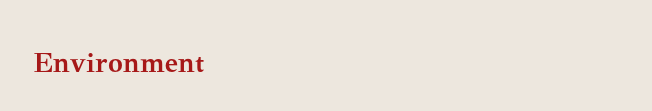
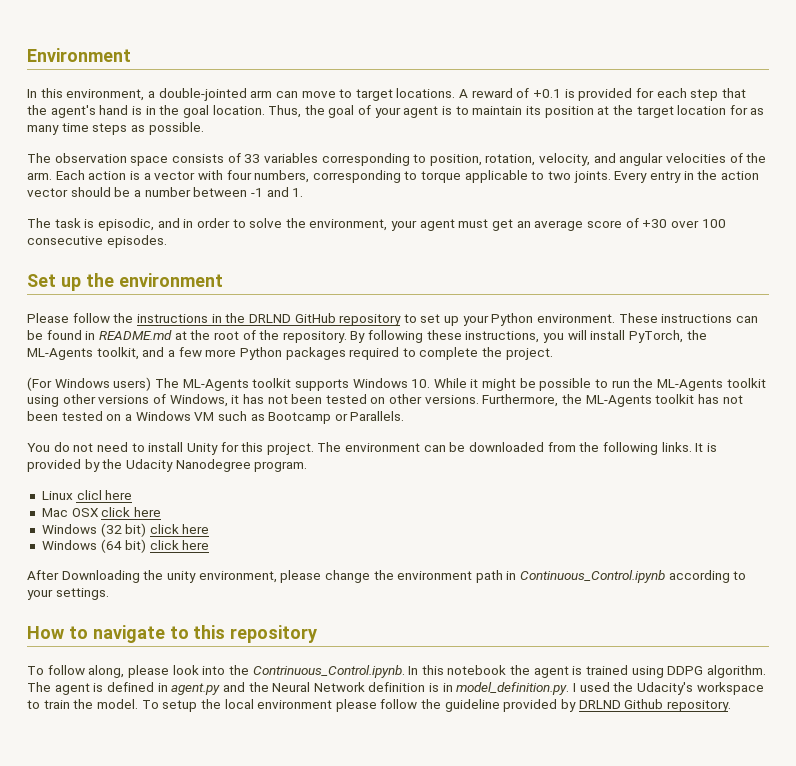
(204, 63) none -> [27,88,746,101] [27,105,765,118] [27,122,204,135] [27,153,767,166] [27,170,759,183] [27,187,304,197] [27,218,726,231] [27,235,167,248] [27,273,223,291] [27,313,758,326] [27,330,707,343] [27,347,553,360] [27,377,766,391] [27,394,743,407] [27,411,405,424] [27,442,717,455] [27,459,308,472] [41,490,133,500] [41,507,161,517] [41,523,210,537] [41,539,210,553] [27,570,747,583] [27,588,109,600] [27,625,318,643] [27,665,766,678] [27,682,764,695] [27,699,731,712] // In this environment, a double-jointed arm can move to target locations. A reward of +0.1 is provided for each step that the agent's hand is in the goal location. Thus, the goal of your agent is to maintain its position at the target location for as many time steps as possible. // The observation space consists of 33 variables corresponding to position, rotation, velocity, and angular velocities of the arm. Each action is a vector with four numbers, corresponding to torque applicable to two joints. Every entry in the action vector should be a number between -1 and 1. // The task is episodic, and in order to solve the environment, your agent must get an average score of +30 over 100 consecutive episodes. // Set up the environment // Please follow the instructions in the DRLND GitHub repository to set up your Python environment. These instructions can be found in README.md at the root of the repository. By following these instructions, you will install PyTorch, the ML-Agents toolkit, and a few more Python packages required to complete the project. // (For Windows users) The ML-Agents toolkit supports Windows 10. While it might be possible to run the ML-Agents toolkit using other versions of Windows, it has not been tested on other versions. Furthermore, the ML-Agents toolkit has not been tested on a Windows VM such as Bootcamp or Parallels. // You do not need to install Unity for this project. The environment can be downloaded from the following links. It is provided by the Udacity Nanodegree program. // Linux clicl here // Mac OSX click here // Windows (32 bit) click here // Windows (64 bit) click here // After Downloading the unity environment, please change the environment path in Continuous_Control.ipynb according to your settings. // How to navigate to this repository // To follow along, please look into the Contrinuous_Control.ipynb. In this notebook the agent is trained using DDPG algorithm. The agent is defined in agent.py and the Neural Network definition is in model_definition.py. I used the Udacity's workspace to train the model. To setup the local environment please follow the guideline provided by DRLND Github repository.

